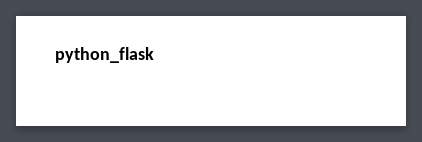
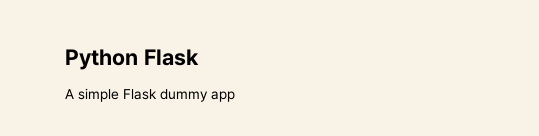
[55,47,154,63] python_flask -> [65,49,199,70] [65,88,235,102] Python Flask // A simple Flask dummy app

